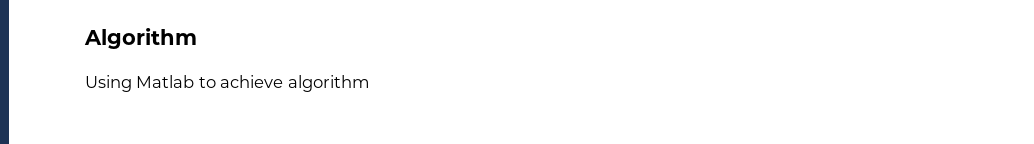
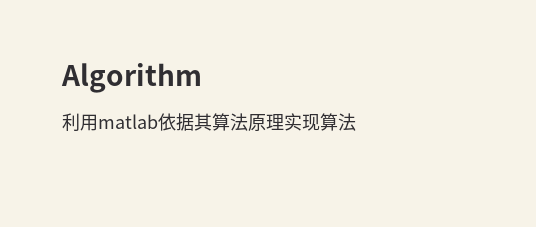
[85,75,370,92] Using Matlab to achieve algorithm -> [62,113,356,131] 利用matlab依据其算法原理实现算法

